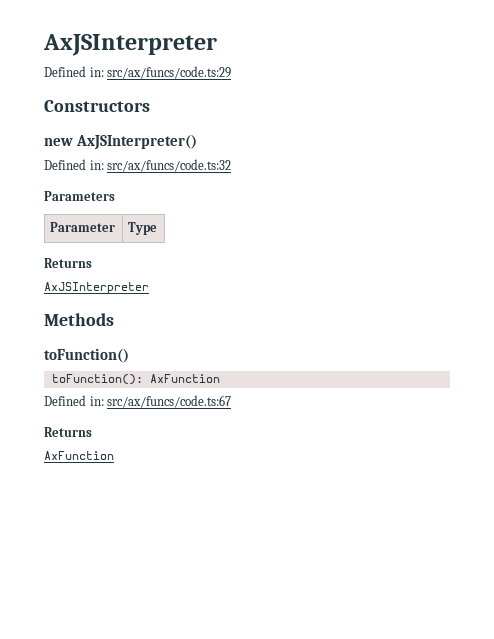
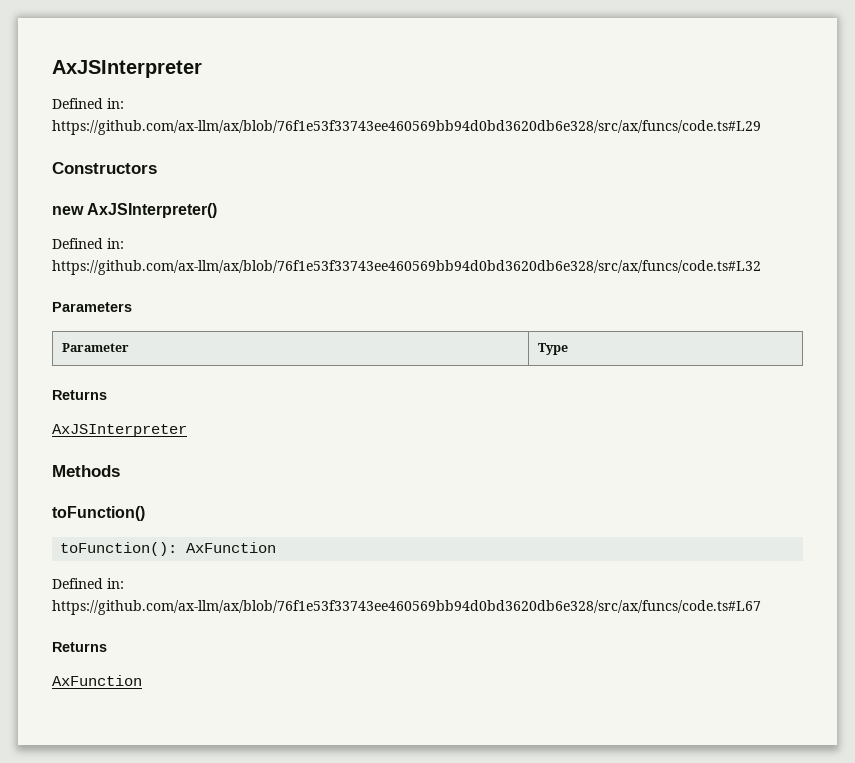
[107,66,232,79] src/ax/funcs/code.ts:29 -> [52,120,761,135] https://github.com/ax-llm/ax/blob/76f1e53f33743ee460569bb94d0bd3620db6e328/src/ax/funcs/code.ts#L29
[107,159,232,172] src/ax/funcs/code.ts:32 -> [52,260,761,275] https://github.com/ax-llm/ax/blob/76f1e53f33743ee460569bb94d0bd3620db6e328/src/ax/funcs/code.ts#L32
[107,395,232,408] src/ax/funcs/code.ts:67 -> [52,600,761,615] https://github.com/ax-llm/ax/blob/76f1e53f33743ee460569bb94d0bd3620db6e328/src/ax/funcs/code.ts#L67

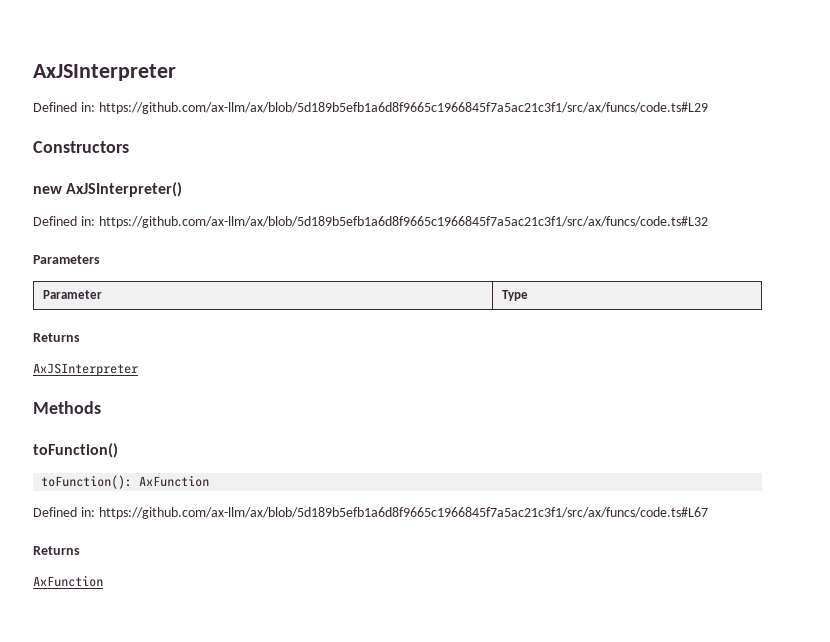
[52,120,761,135] https://github.com/ax-llm/ax/blob/76f1e53f33743ee460569bb94d0bd3620db6e328/src/ax/funcs/code.ts#L29 -> [98,102,708,114] https://github.com/ax-llm/ax/blob/5d189b5efb1a6d8f9665c1966845f7a5ac21c3f1/src/ax/funcs/code.ts#L29
[52,260,761,275] https://github.com/ax-llm/ax/blob/76f1e53f33743ee460569bb94d0bd3620db6e328/src/ax/funcs/code.ts#L32 -> [98,216,708,228] https://github.com/ax-llm/ax/blob/5d189b5efb1a6d8f9665c1966845f7a5ac21c3f1/src/ax/funcs/code.ts#L32
[52,600,761,615] https://github.com/ax-llm/ax/blob/76f1e53f33743ee460569bb94d0bd3620db6e328/src/ax/funcs/code.ts#L67 -> [98,507,708,519] https://github.com/ax-llm/ax/blob/5d189b5efb1a6d8f9665c1966845f7a5ac21c3f1/src/ax/funcs/code.ts#L67

